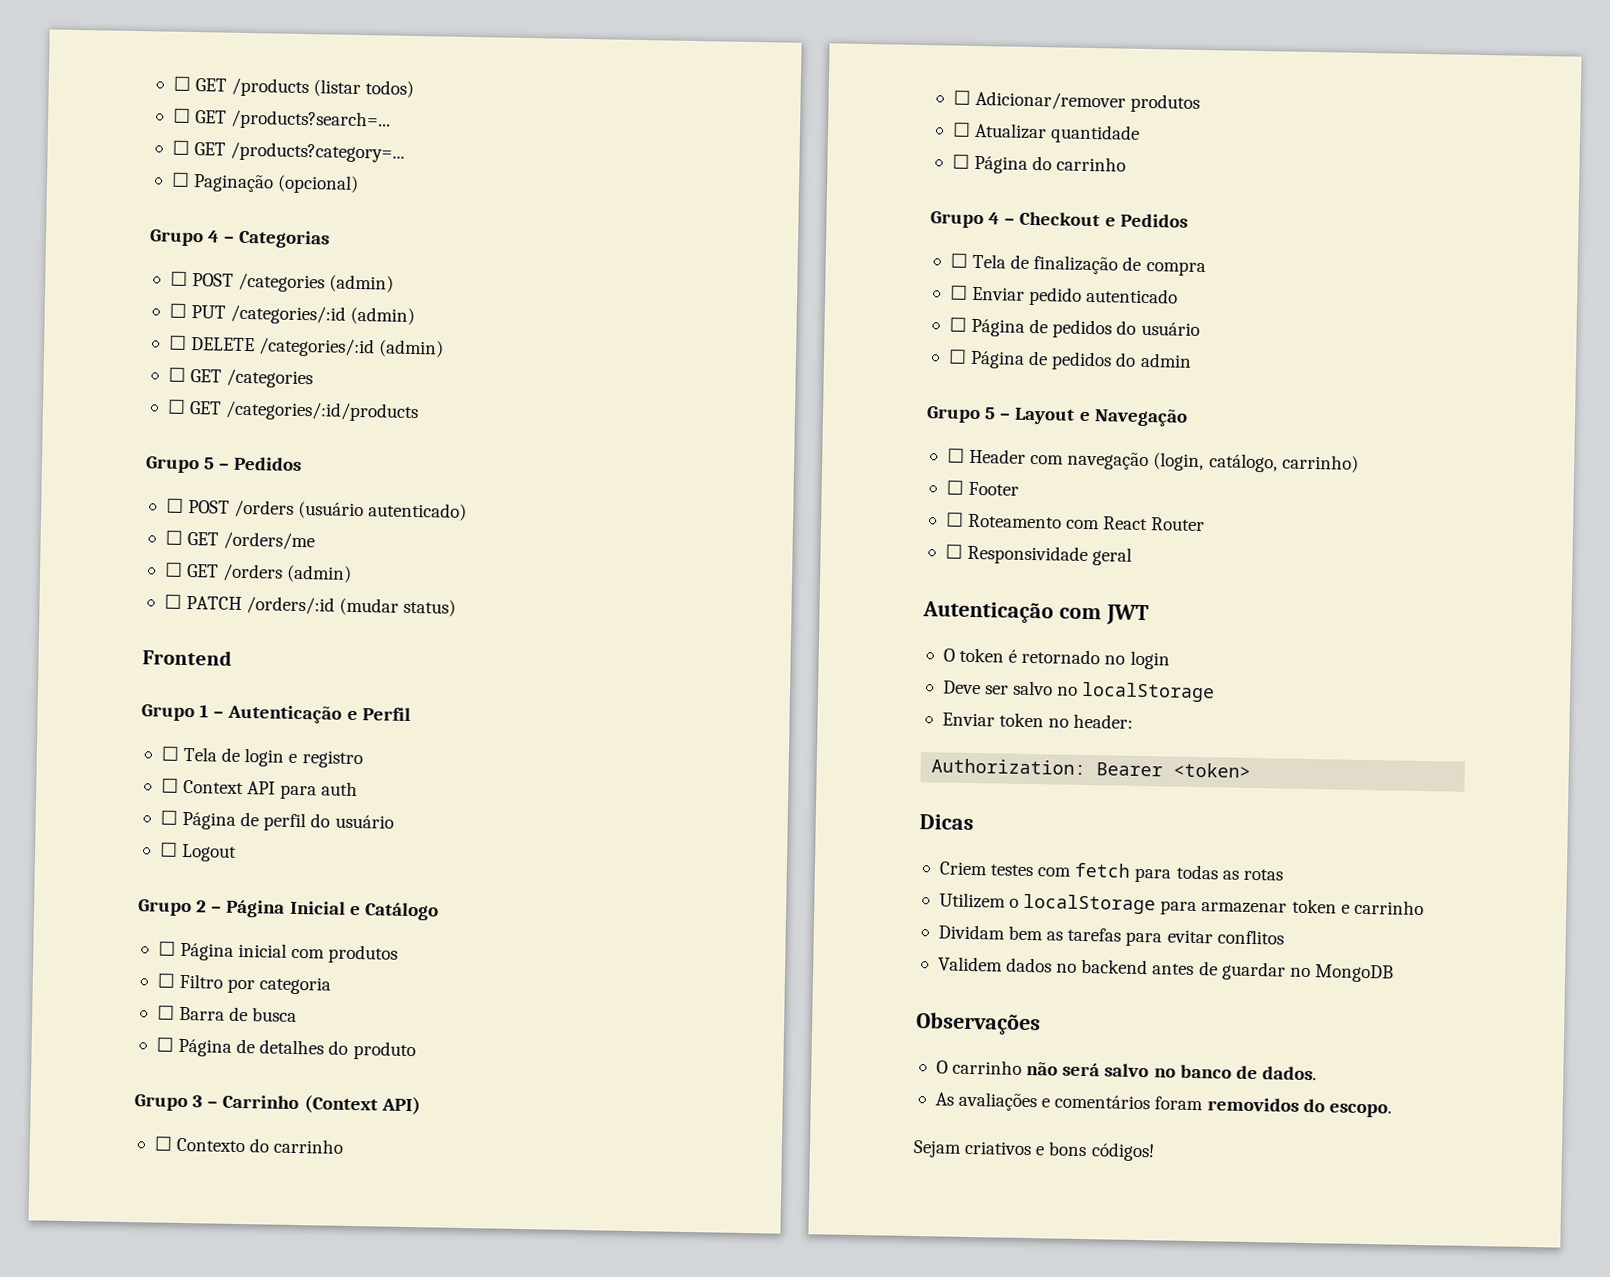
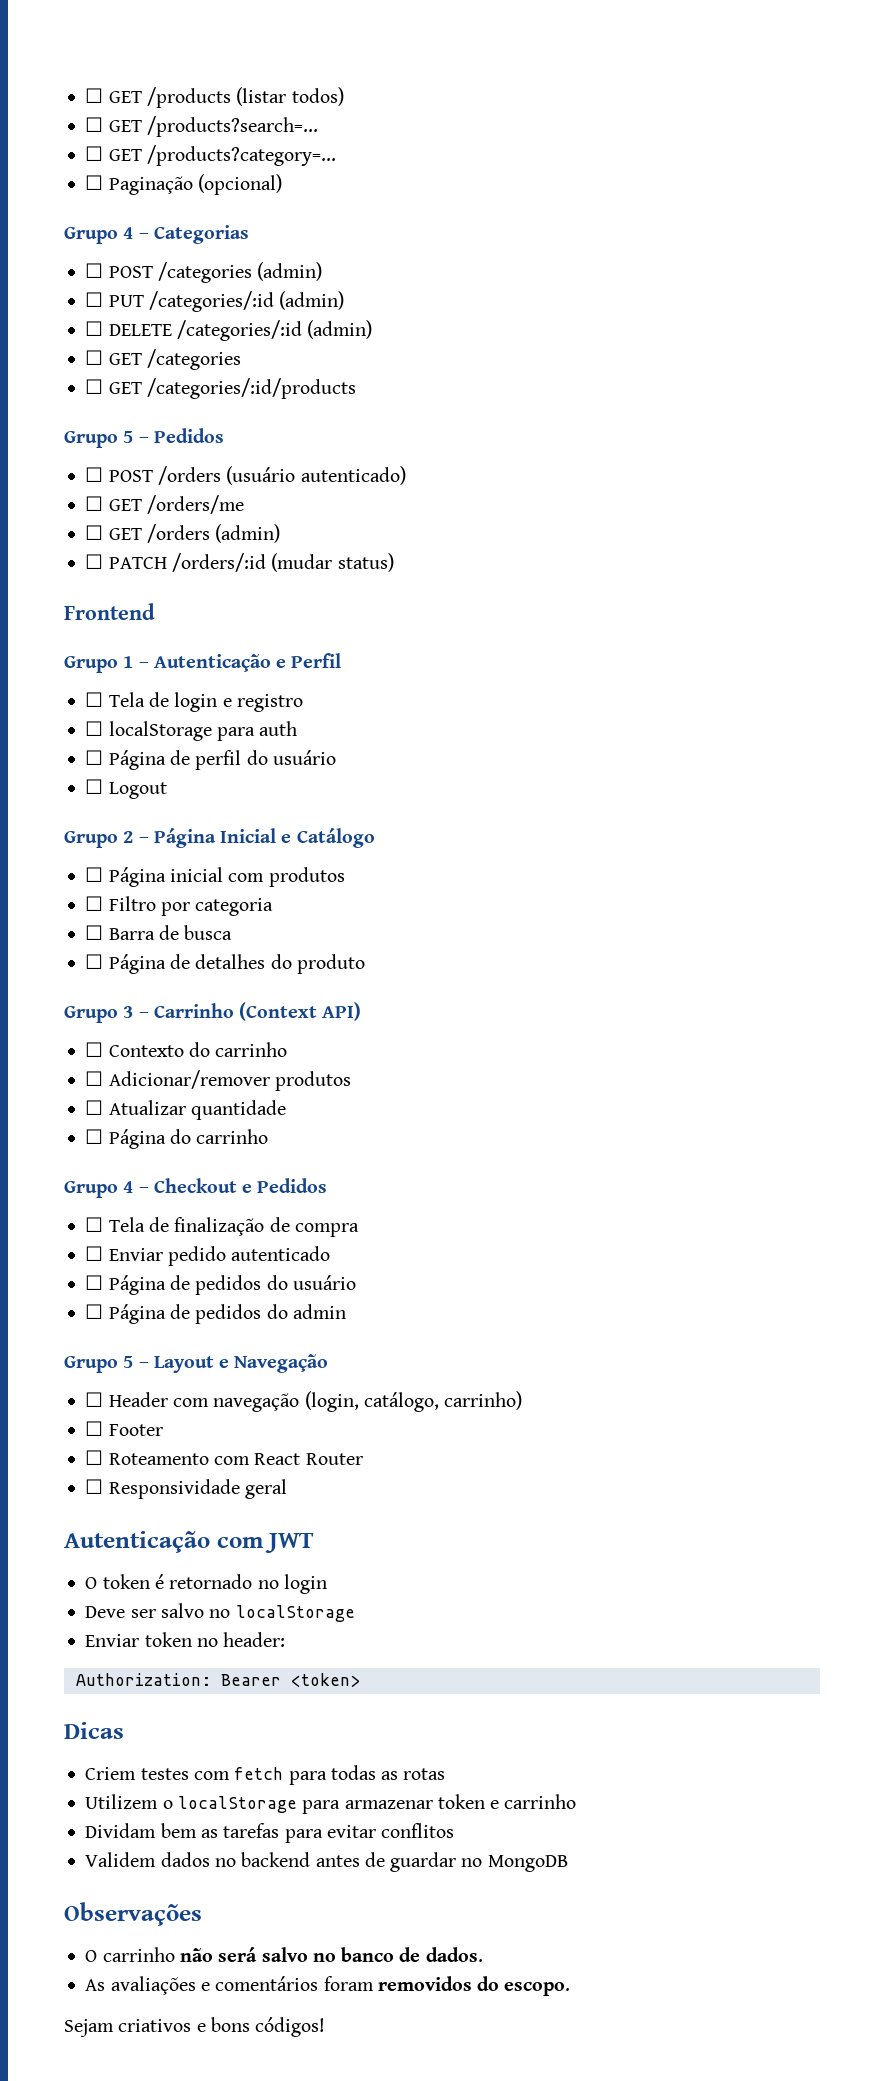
[183,779,277,795] Context API -> [108,721,212,741] localStorage

